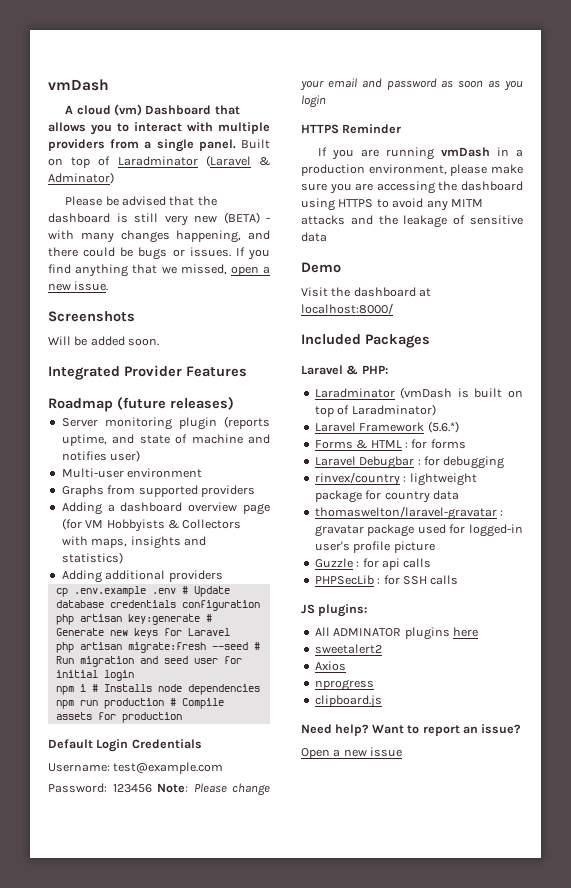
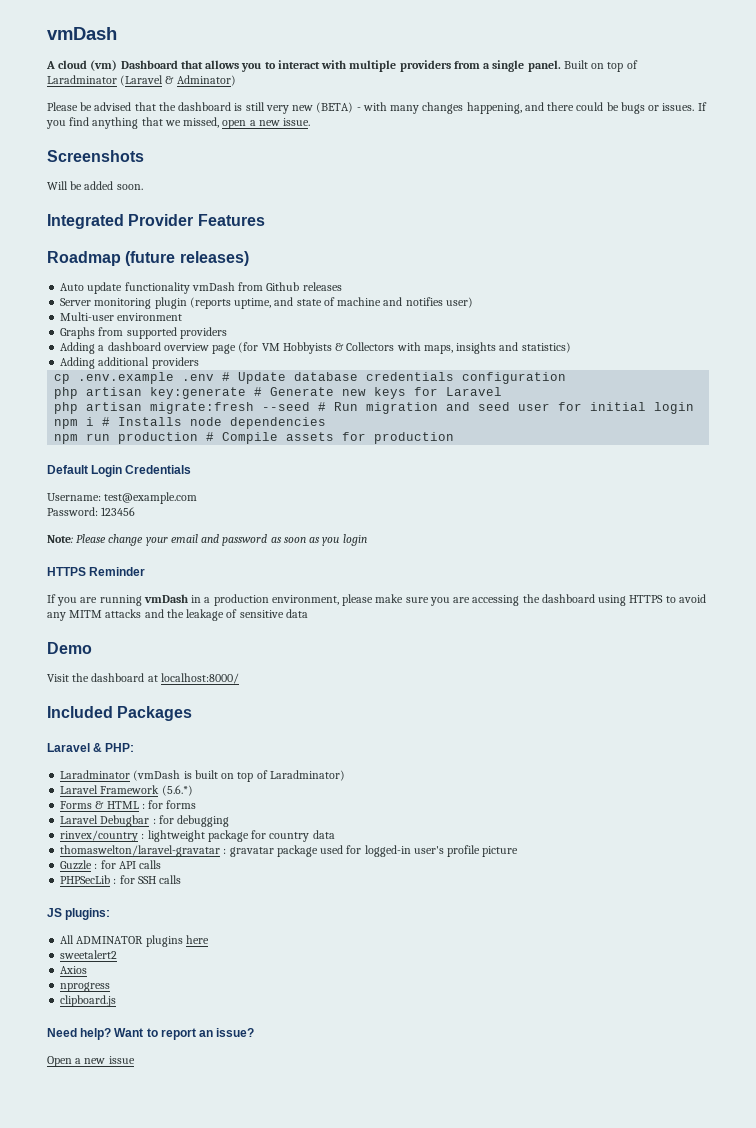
(234, 403) none -> [60,282,342,294] // Auto update functionality vmDash from Github releases
(152, 788) none -> (136, 511) //
[381,558,400,570] api -> [118,861,136,869] API

